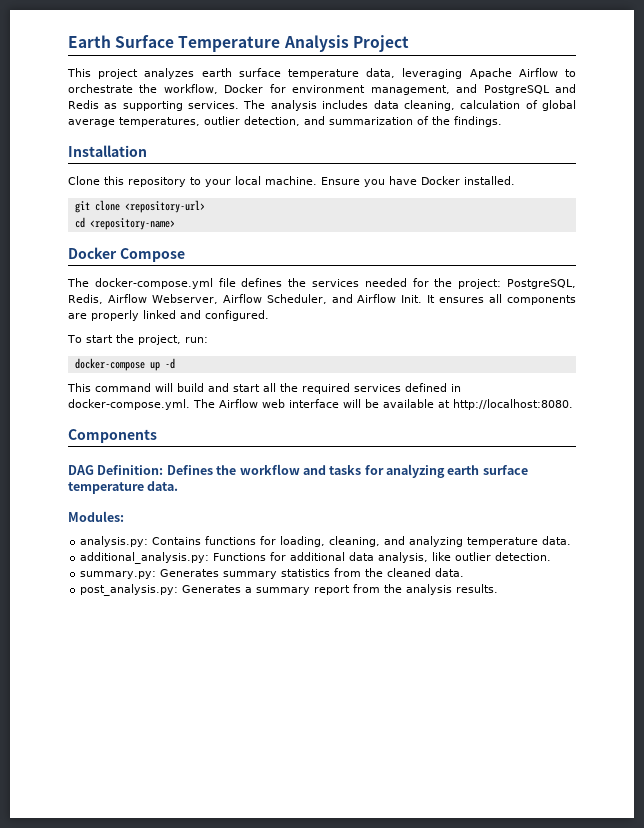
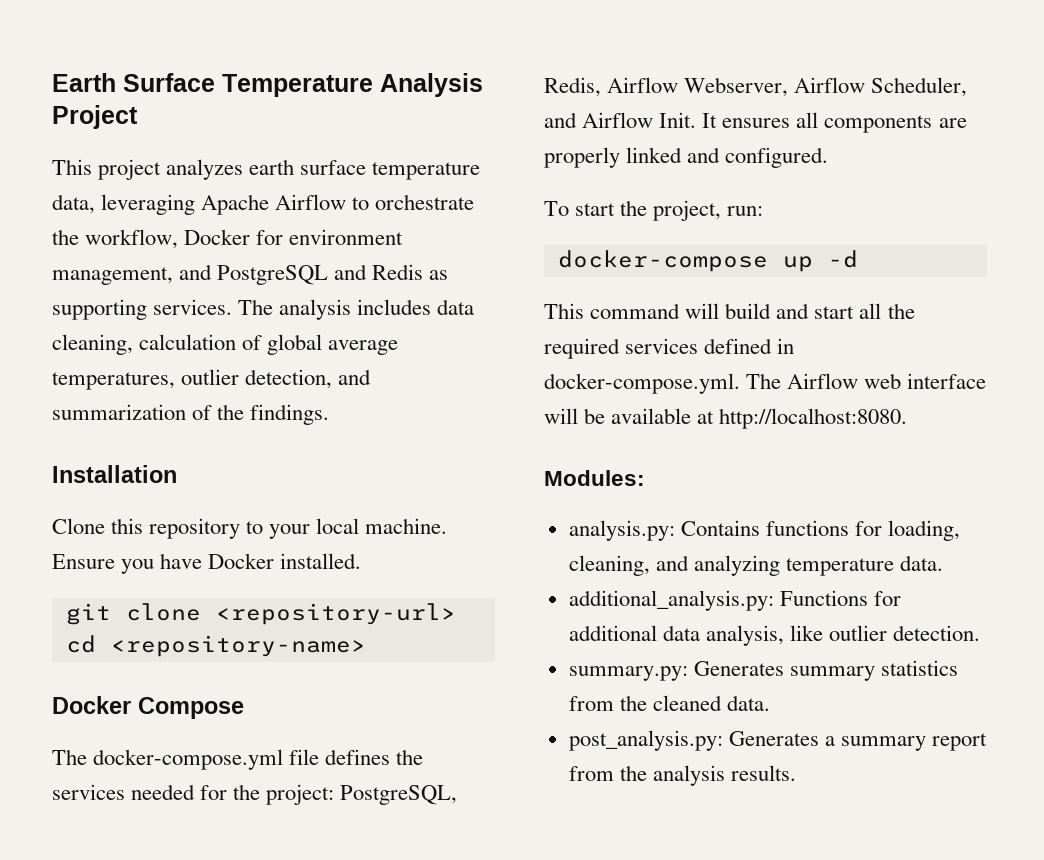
[68,429,157,443] [68,464,528,478] [68,481,179,494] // Components // DAG Definition: Defines the workflow and tasks for analyzing earth surface temperature data. -> (908, 418) none

